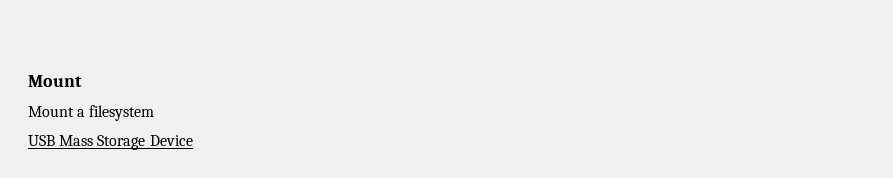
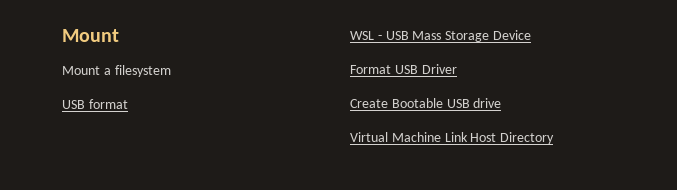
(55, 140) none -> [88,99,128,109] [350,31,409,40] format // WSL - USB
(193, 140) none -> [350,64,457,74] [350,98,502,108] [350,132,555,144] // Format USB Driver // Create Bootable USB drive // Virtual Machine Link Host Directory

